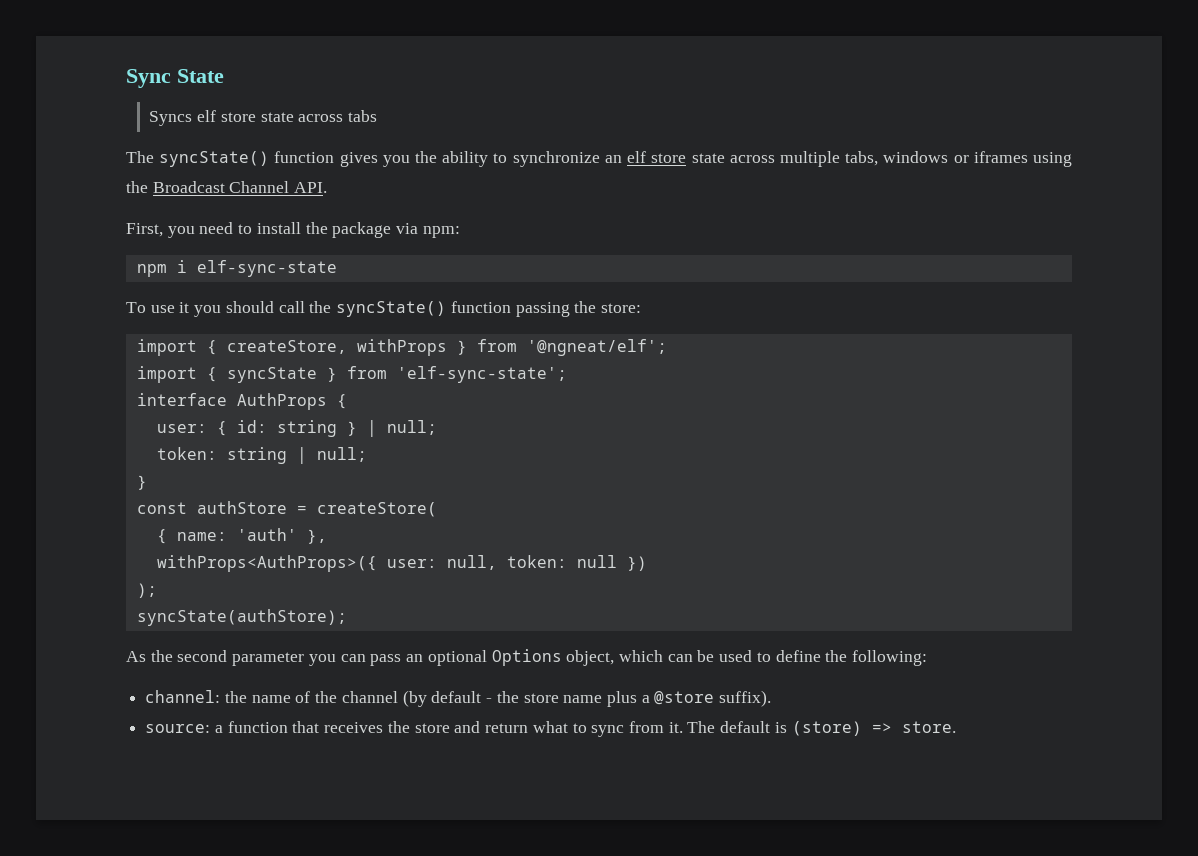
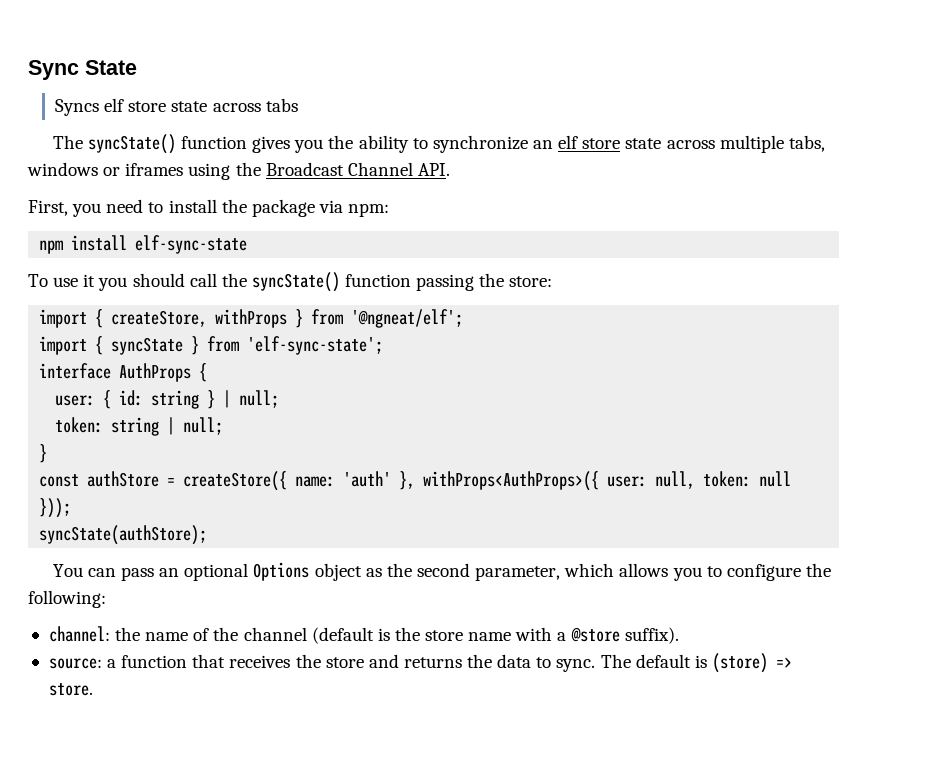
[176,260,187,273] i -> [71,235,128,251] install
[316,502,437,517] [156,529,167,544] createStore( // { -> [183,471,288,491] createStore({
(327, 536) // -> (416, 480) none
[626,556,647,571] [136,583,157,598] }) // ); -> [39,498,72,518] }));
[126,650,336,666] As the second parameter you -> [52,564,83,577] You
[566,650,821,666] object, which can be used to define -> [314,563,801,581] object as the second parameter, which allows you to configure
[402,690,493,707] (by default - -> [311,627,390,644] (default is
[606,691,637,707] plus -> [515,627,553,641] with
[485,721,683,737] return what to sync from it. -> [403,654,596,672] returns the data to sync.

